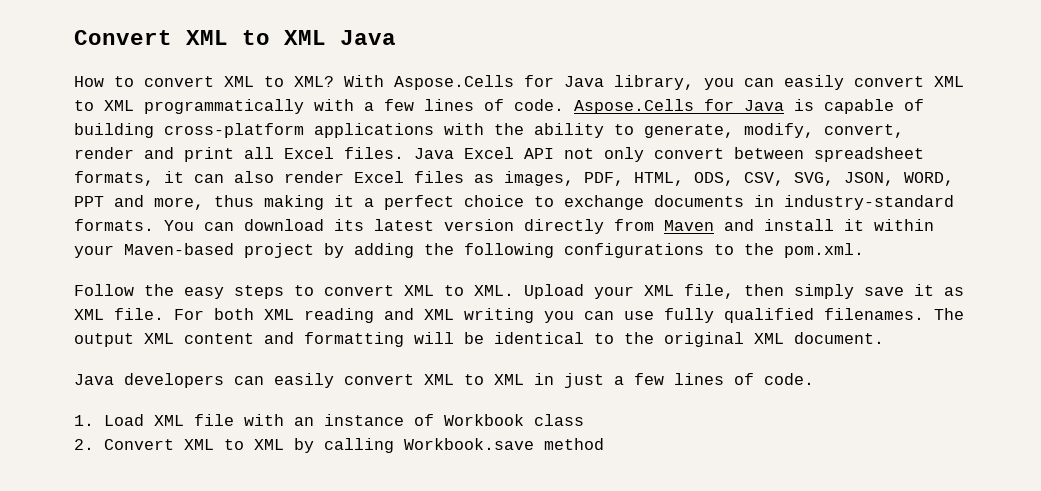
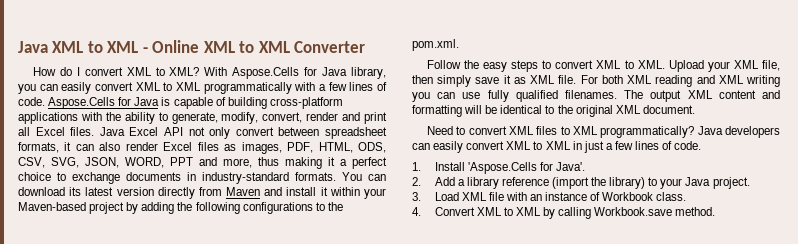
[74,30,396,45] Convert XML to XML Java -> [18,40,366,53] Java XML to XML - Online XML to XML Converter
[114,76,134,87] to -> [59,67,80,76] do I
(884, 338) none -> [426,126,695,138] Need to convert XML files to XML programmatically?
(94, 420) none -> [434,162,585,174] [412,177,750,189] [412,192,421,201] Install 'Aspose.Cells for Java'. // 2. Add a library reference (import the library) to your Java project. // 3.
[533,414,584,426] [74,439,94,450] class // 2. -> [656,192,687,201] [412,207,421,216] class. // 4.
[543,438,604,450] method -> [675,207,716,216] method.

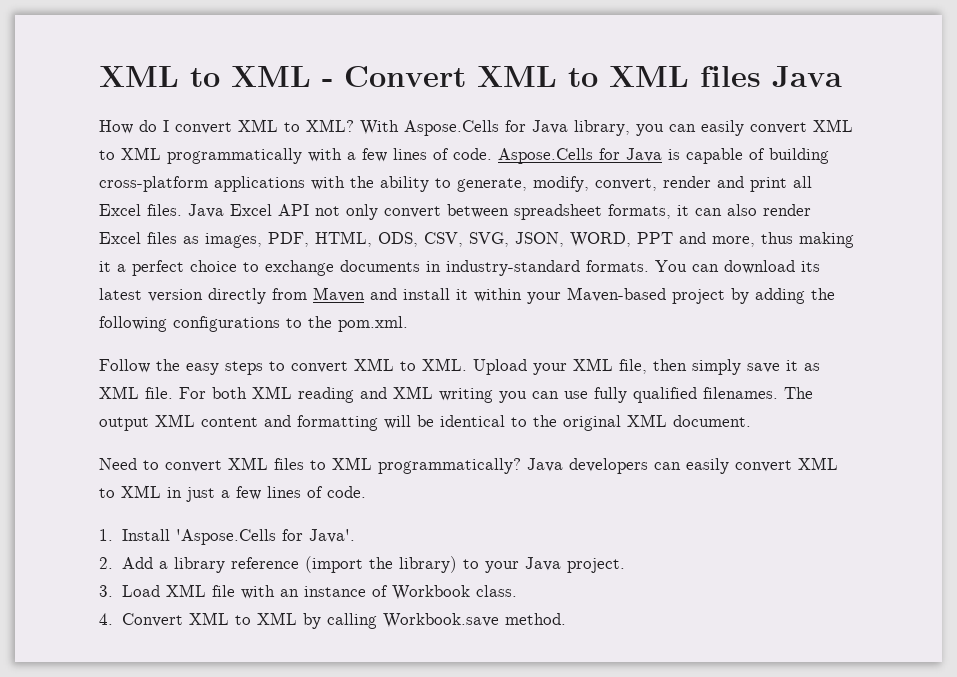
[18,41,48,53] Java -> (99, 76) none
[152,40,366,53] Online XML to XML Converter -> [344,66,842,87] Convert XML to XML files Java

